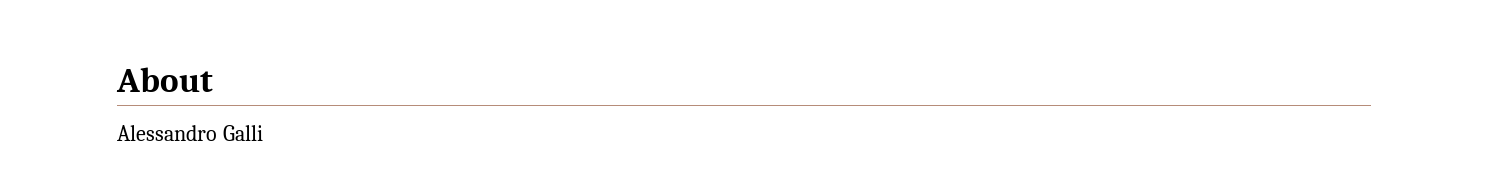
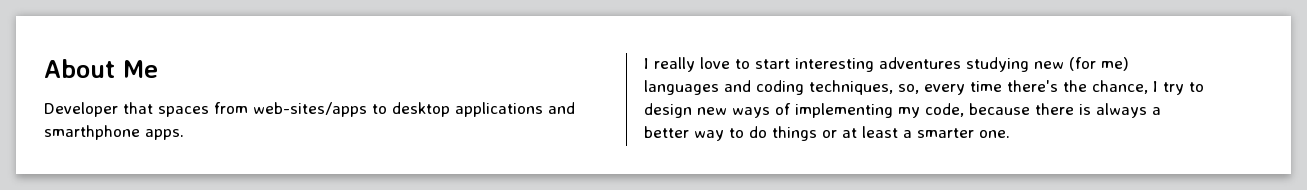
[117,125,263,141] // Alessandro Galli -> [123,60,158,78] [44,102,575,117] [44,125,184,140] [644,57,1129,72] [644,80,1204,95] [644,103,1161,118] [644,126,1010,141] Me // Developer that spaces from web-sites/apps to desktop applications and smarthphone apps. // I really love to start interesting adventures studying new (for me) languages and coding techniques, so, every time there's the chance, I try to design new ways of implementing my code, because there is always a better way to do things or at least a smarter one.

